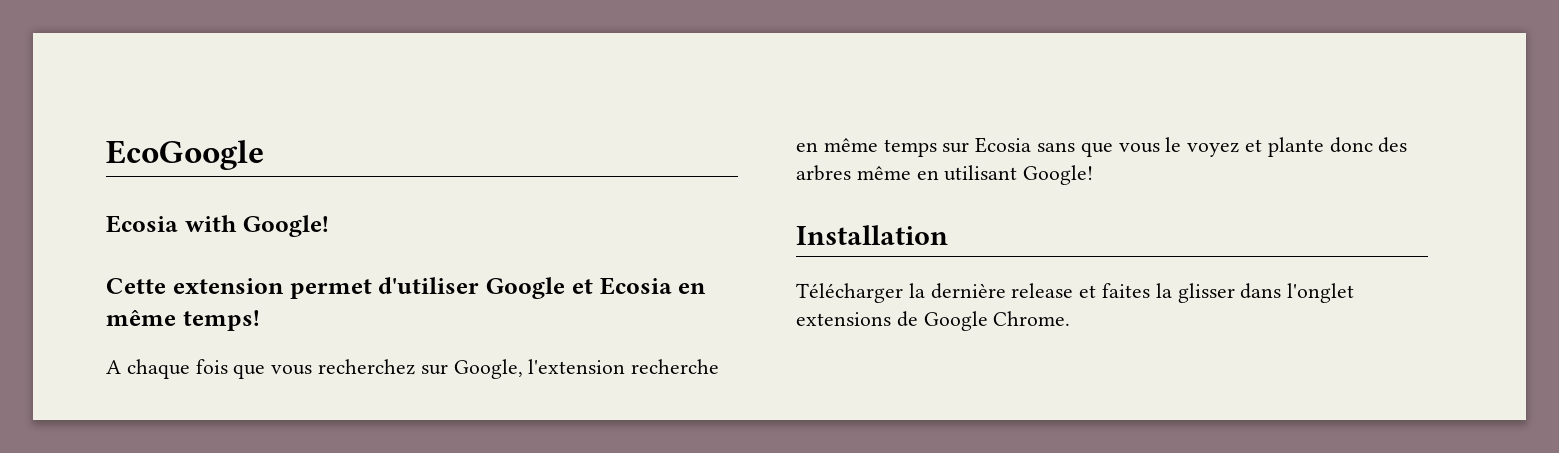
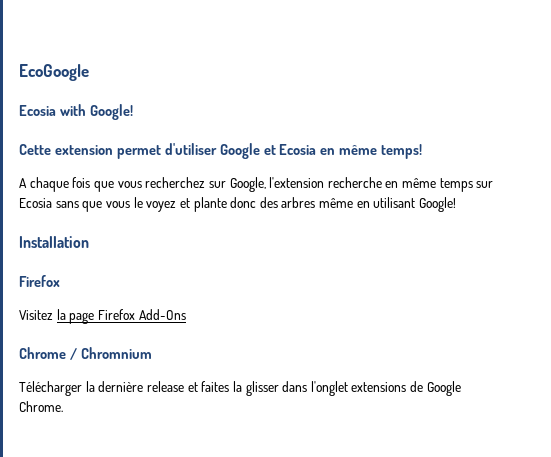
(948, 235) none -> [19,275,60,287] [19,309,186,324] [19,347,152,360] // Firefox // Visitez la page Firefox Add-Ons // Chrome / Chromnium

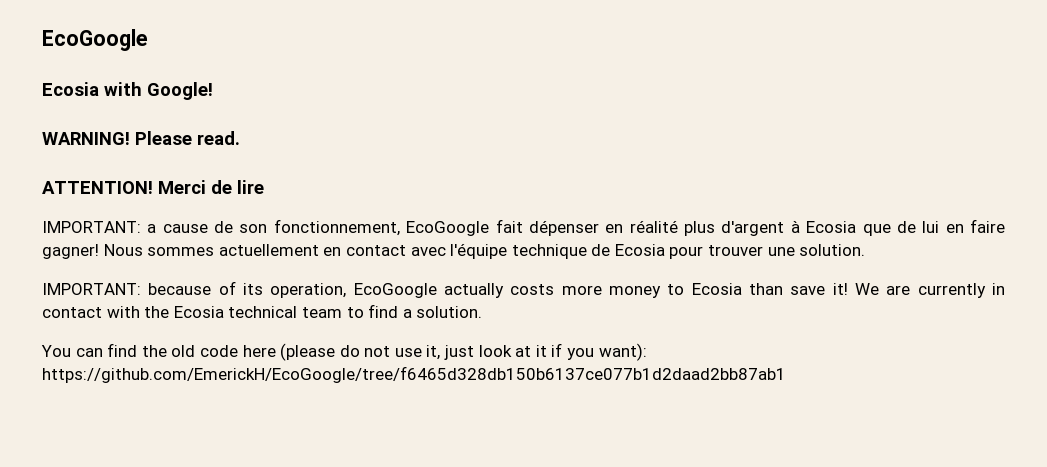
[19,143,423,159] [19,177,494,192] [19,197,457,212] [19,236,89,248] [19,275,60,287] [19,309,186,324] [19,347,152,360] [19,381,461,396] [19,401,63,412] Cette extension permet d'utiliser Google et Ecosia en même temps! // A chaque fois que vous recherchez sur Google, l'extension recherche en même temps sur Ecosia sans que vous le voyez et plante donc des arbres même en utilisant Google! // Installation // Firefox // Visitez la page Firefox Add-Ons // Chrome / Chromnium // Télécharger la dernière release et faites la glisser dans l'onglet extensions de Google Chrome. -> [42,131,240,145] [42,180,264,194] [42,219,1005,236] [42,243,866,259] [42,281,1006,298] [42,304,483,318] [41,343,647,361] [42,366,786,383] WARNING! Please read. // ATTENTION! Merci de lire // IMPORTANT: a cause de son fonctionnement, EcoGoogle fait dépenser en réalité plus d'argent à Ecosia que de lui en faire gagner! Nous sommes actuellement en contact avec l'équipe technique de Ecosia pour trouver une solution. // IMPORTANT: because of its operation, EcoGoogle actually costs more money to Ecosia than save it! We are currently in contact with the Ecosia technical team to find a solution. // You can find the old code here (please do not use it, just look at it if you want): https://github.com/EmerickH/EcoGoogle/tree/f6465d328db150b6137ce077b1d2daad2bb87ab1

